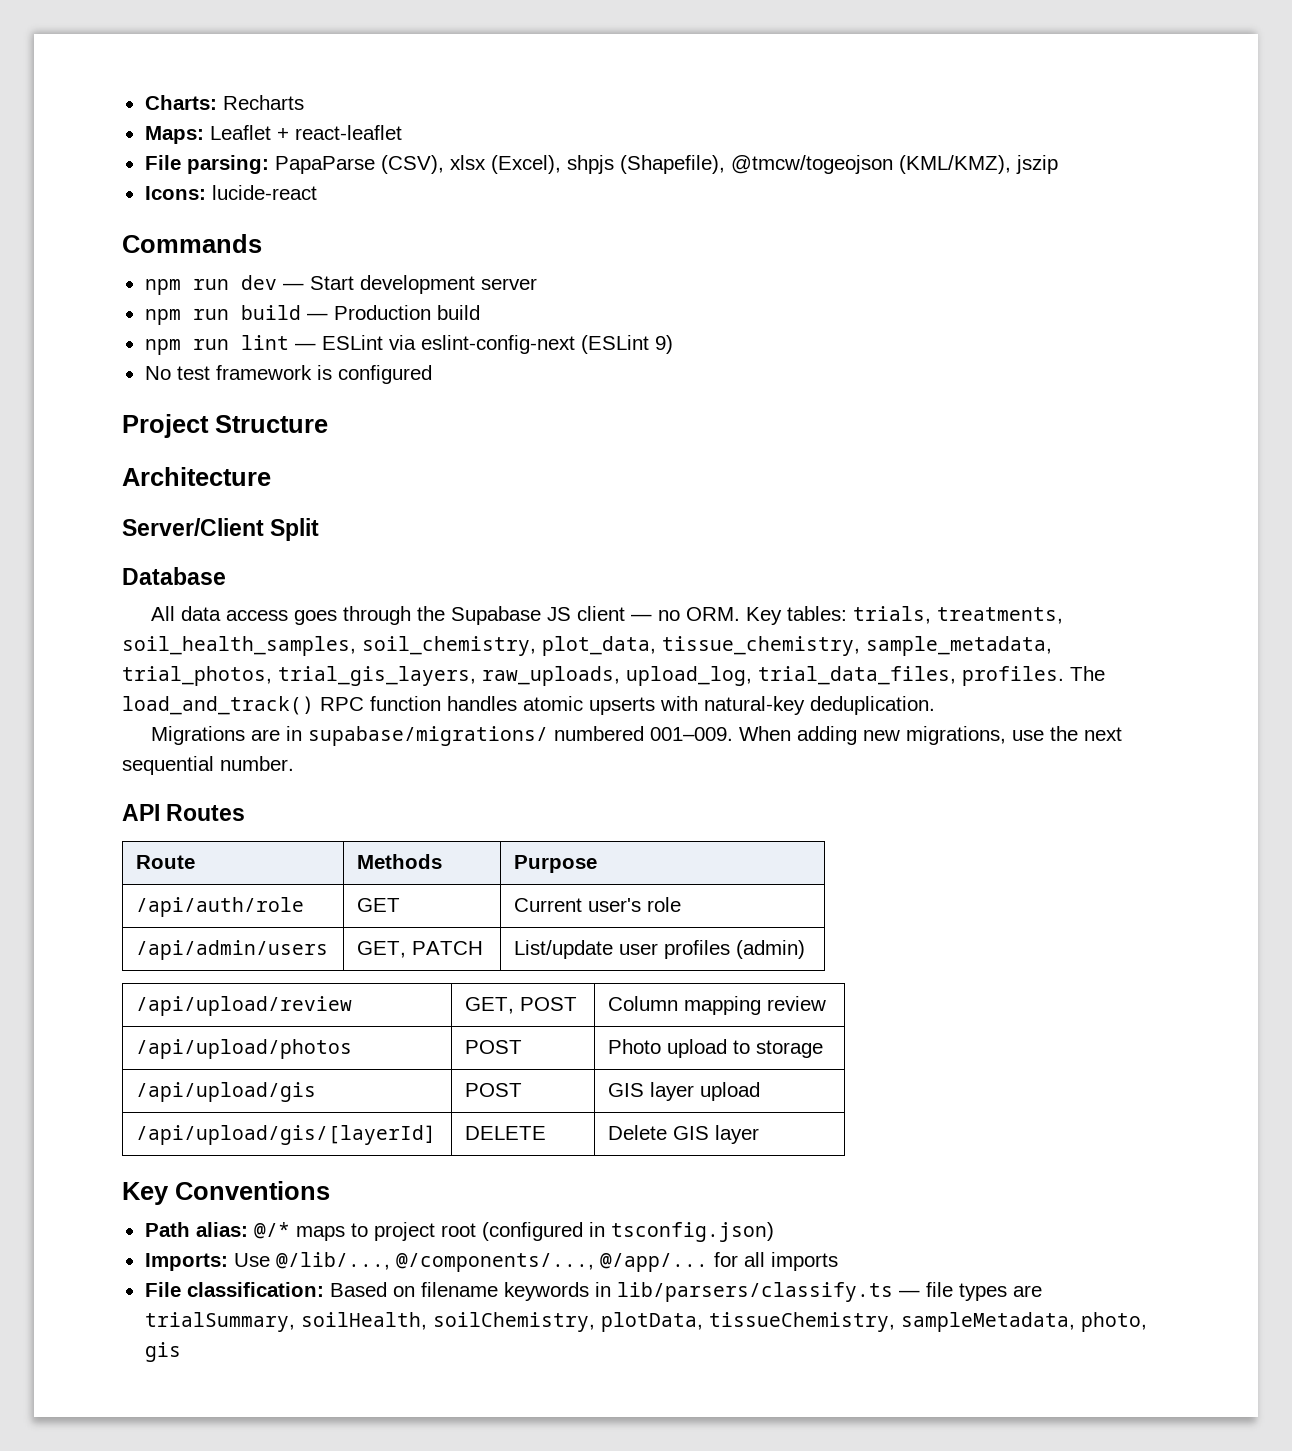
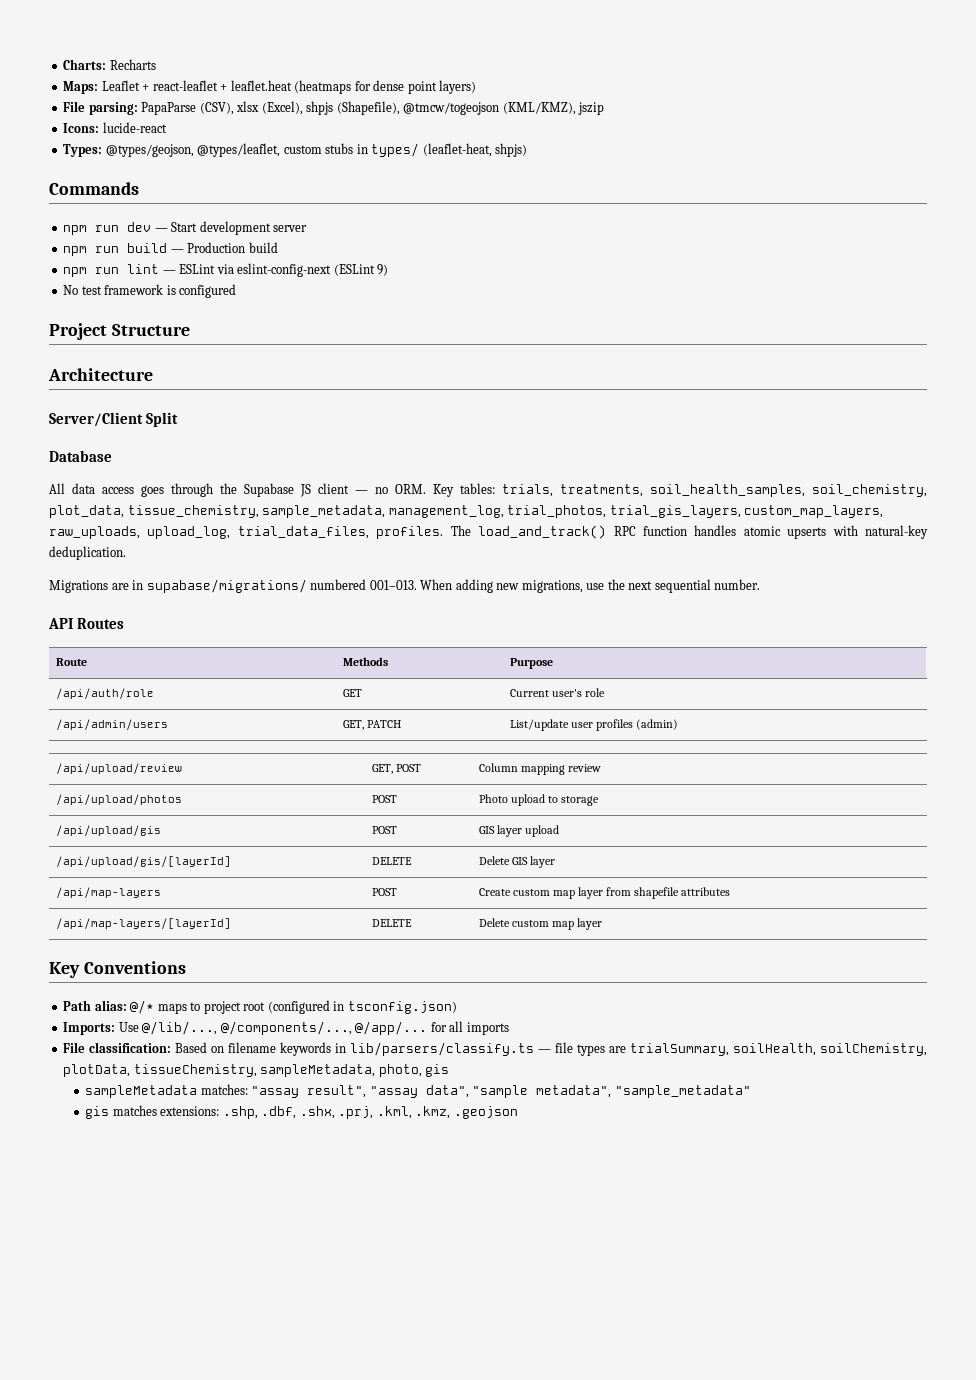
(402, 132) none -> [220,80,477,94] + leaflet.heat (heatmaps for dense point layers)
(317, 192) none -> [63,143,528,157] // Types: @types/geojson, @types/leaflet, custom stubs in types/ (leaflet-heat, shpjs)
(1052, 646) none -> [388,505,504,518] management_log,
(476, 676) none -> [744,505,884,518] custom_map_layers,
[650,727,734,741] 001–009. -> [369,580,417,590] 001–013.
(760, 1134) none -> [55,887,161,898] [371,888,397,896] [478,887,731,899] [55,918,231,929] [371,919,412,927] [478,918,603,930] // /api/map-layers | POST | Create custom map layer from shapefile attributes // /api/map-layers/[layerId] | DELETE | Delete custom map layer
(181, 1352) none -> [85,1084,751,1098] [85,1105,518,1119] // sampleMetadata matches: "assay result", "assay data", "sample metadata", "sample_metadata" // gis matches extensions: .shp, .dbf, .shx, .prj, .kml, .kmz, .geojson

